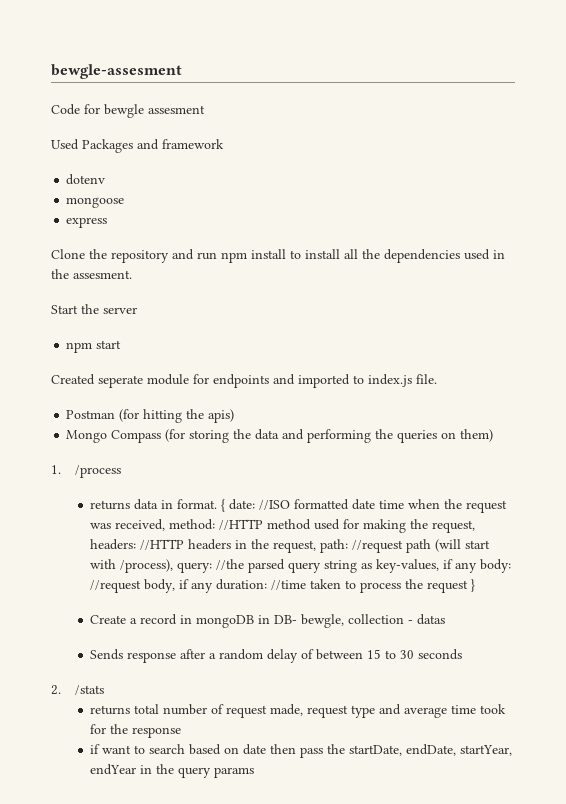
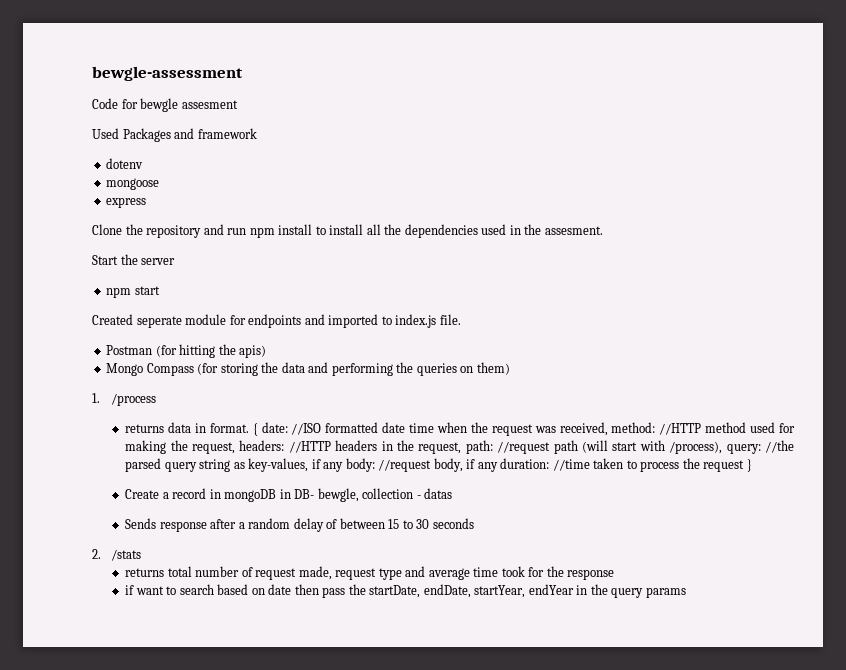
[51,64,182,79] bewgle-assesment -> [92,66,243,81] bewgle-assessment

